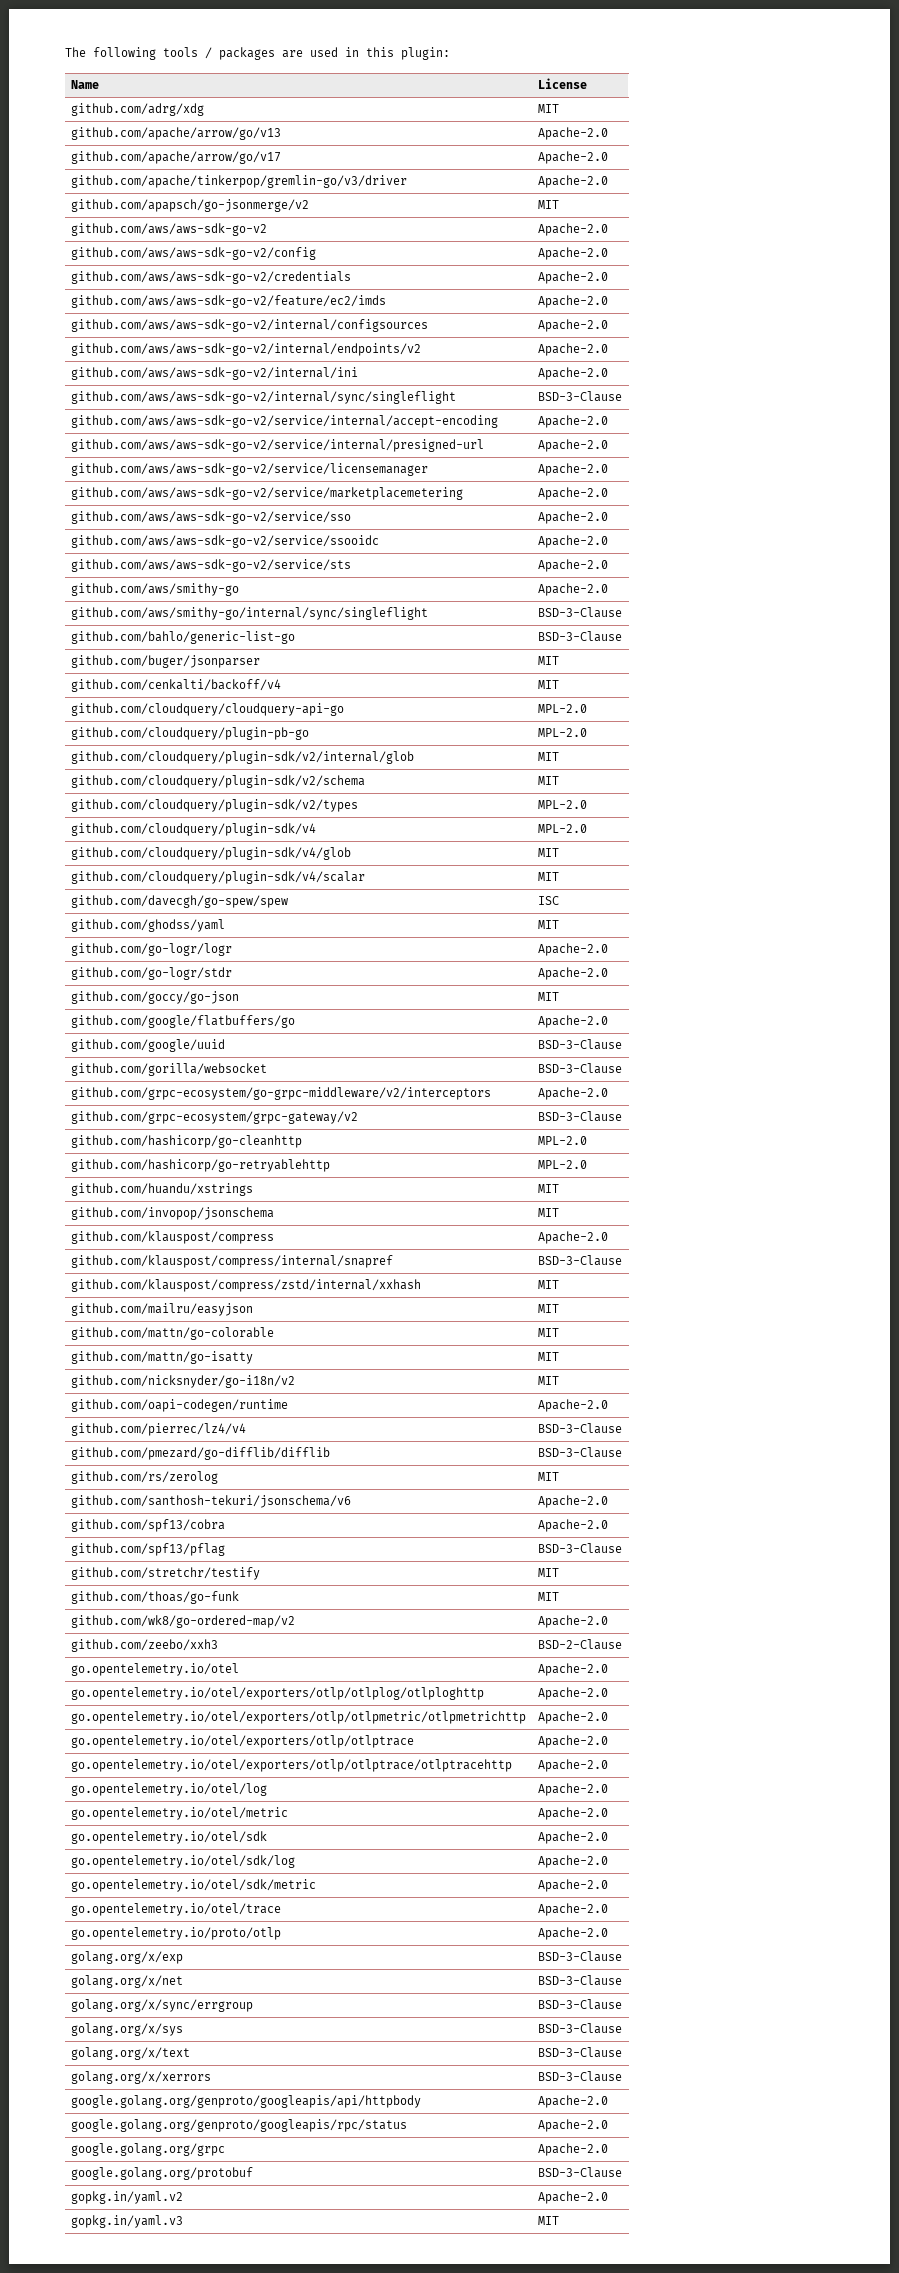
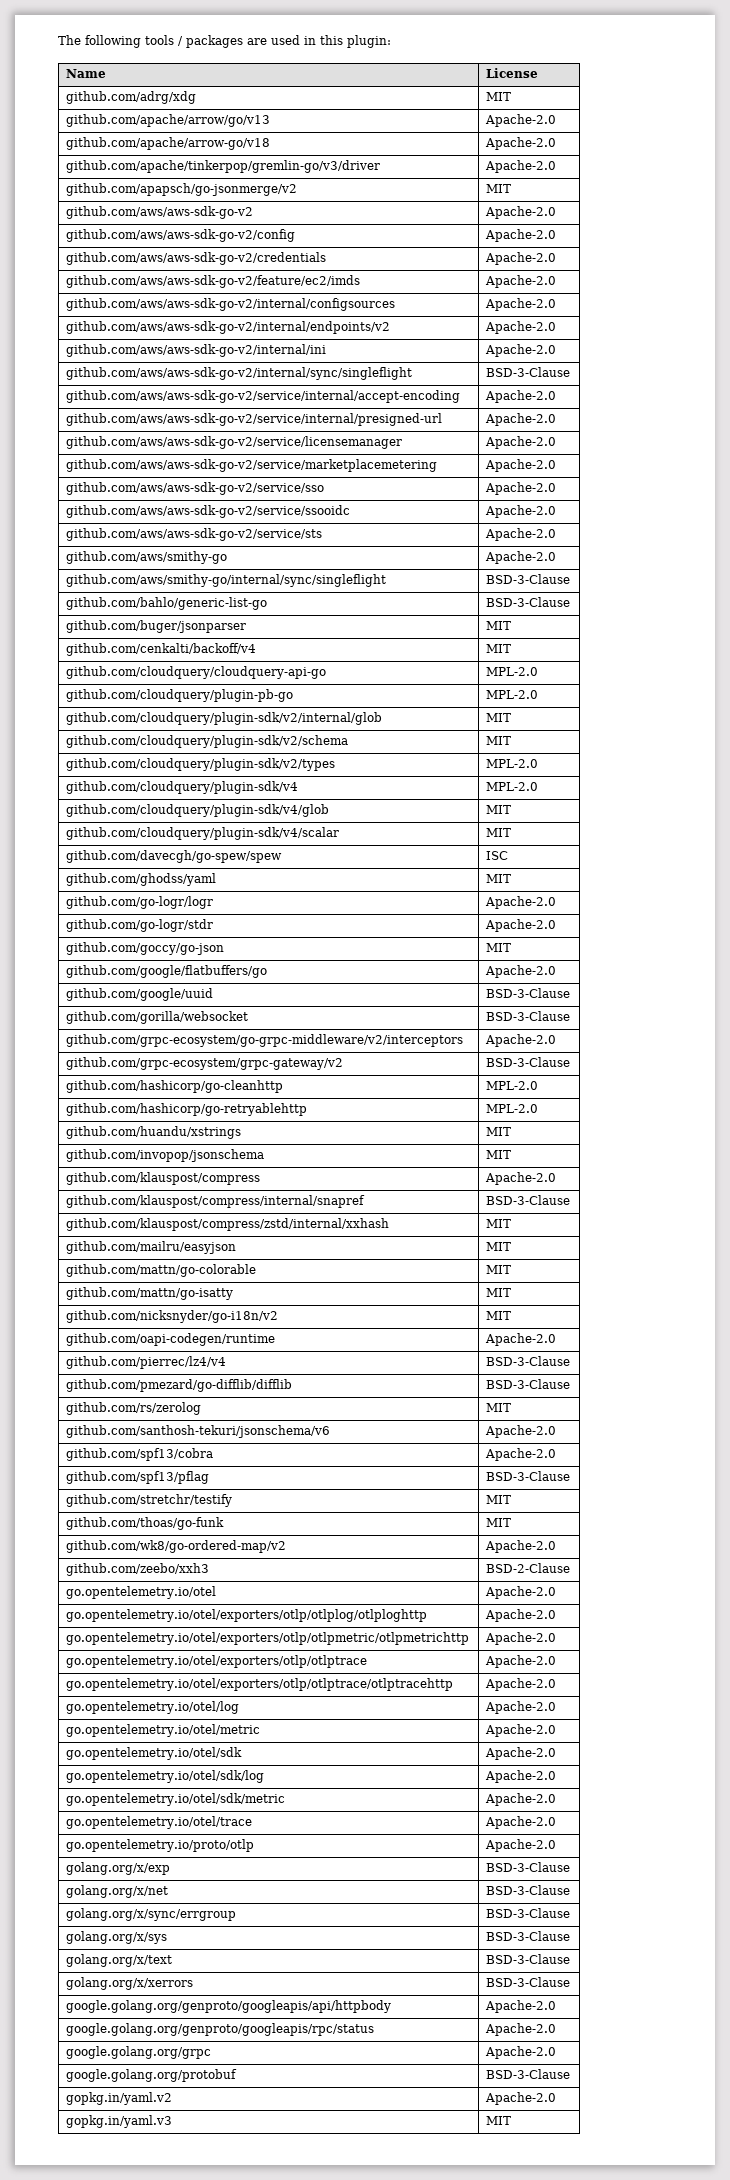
[70,151,281,164] github.com/apache/arrow/go/v17 -> [66,137,271,150] github.com/apache/arrow-go/v18

